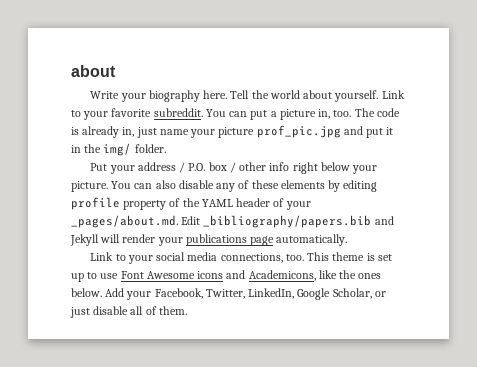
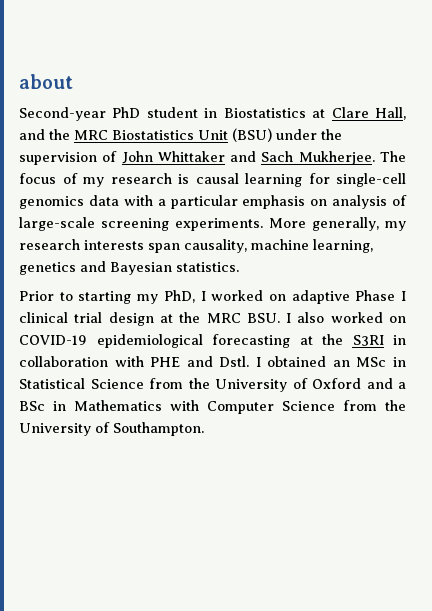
[90,90,405,102] [71,108,400,120] [71,125,394,138] [71,143,166,156] [90,162,378,174] [71,180,378,192] [71,197,311,210] [71,215,394,228] [70,234,348,246] [90,252,392,264] [71,270,382,282] [71,288,386,300] [70,306,187,318] Write your biography here. Tell the world about yourself. Link to your favorite subreddit. You can put a picture in, too. The code is already in, just name your picture prof_pic.jpg and put it in the img/ folder. // Put your address / P.O. box / other info right below your picture. You can also disable any of these elements by editing profile property of the YAML header of your _pages/about.md. Edit _bibliography/papers.bib and Jekyll will render your publications page automatically. // Link to your social media connections, too. This theme is set up to use Font Awesome icons and Academicons, like the ones below. Add your Facebook, Twitter, LinkedIn, Google Scholar, or just disable all of them. -> [19,107,406,121] [19,128,342,142] [19,151,406,165] [19,173,406,187] [19,195,407,209] [19,217,406,231] [19,239,373,253] [19,261,239,275] [19,290,406,304] [19,312,407,326] [19,334,406,348] [19,356,406,367] [19,378,406,392] [19,400,406,414] [19,422,204,436] Second-year PhD student in Biostatistics at Clare Hall, and the MRC Biostatistics Unit (BSU) under the supervision of John Whittaker and Sach Mukherjee. The focus of my research is causal learning for single-cell genomics data with a particular emphasis on analysis of large-scale screening experiments. More generally, my research interests span causality, machine learning, genetics and Bayesian statistics. // Prior to starting my PhD, I worked on adaptive Phase I clinical trial design at the MRC BSU. I also worked on COVID-19 epidemiological forecasting at the S3RI in collaboration with PHE and Dstl. I obtained an MSc in Statistical Science from the University of Oxford and a BSc in Mathematics with Computer Science from the University of Southampton.

